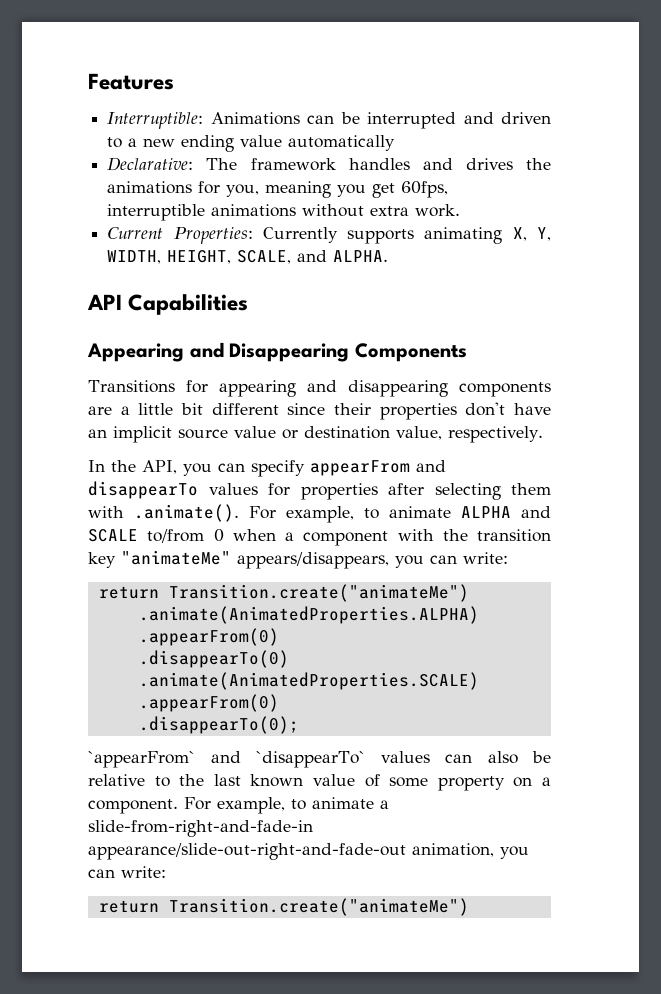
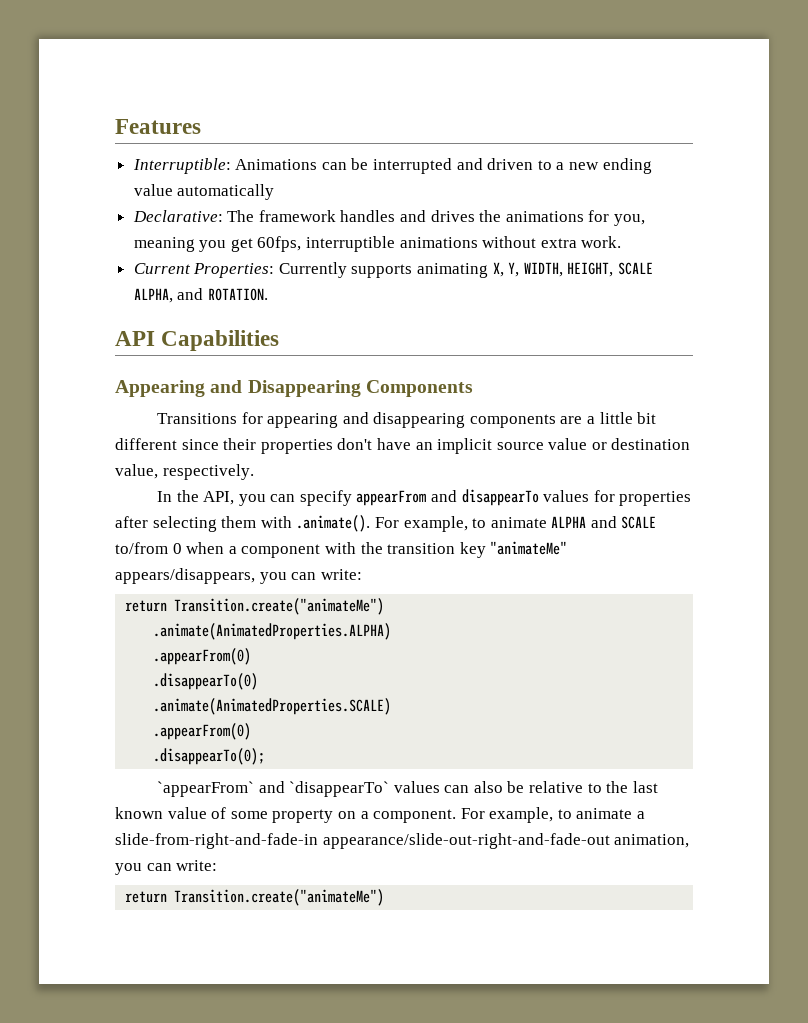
[237,250,389,264] SCALE, and ALPHA. -> [618,262,654,275] [133,288,268,303] SCALE ALPHA, and ROTATION.

